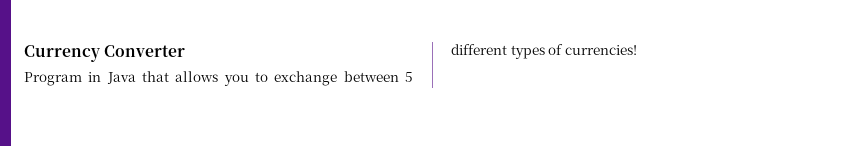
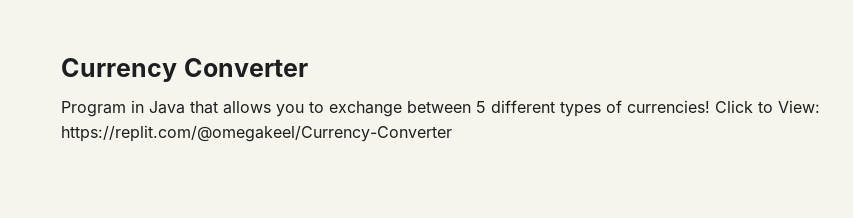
(637, 50) none -> [715,100,820,113] [61,125,452,142] Click to View: https://replit.com/@omegakeel/Currency-Converter

